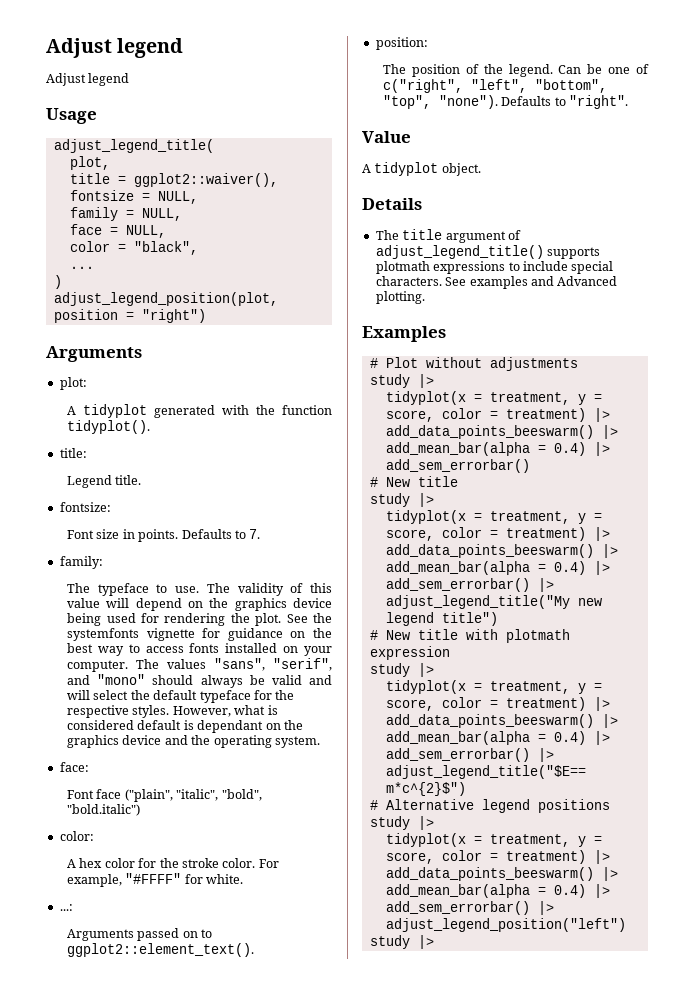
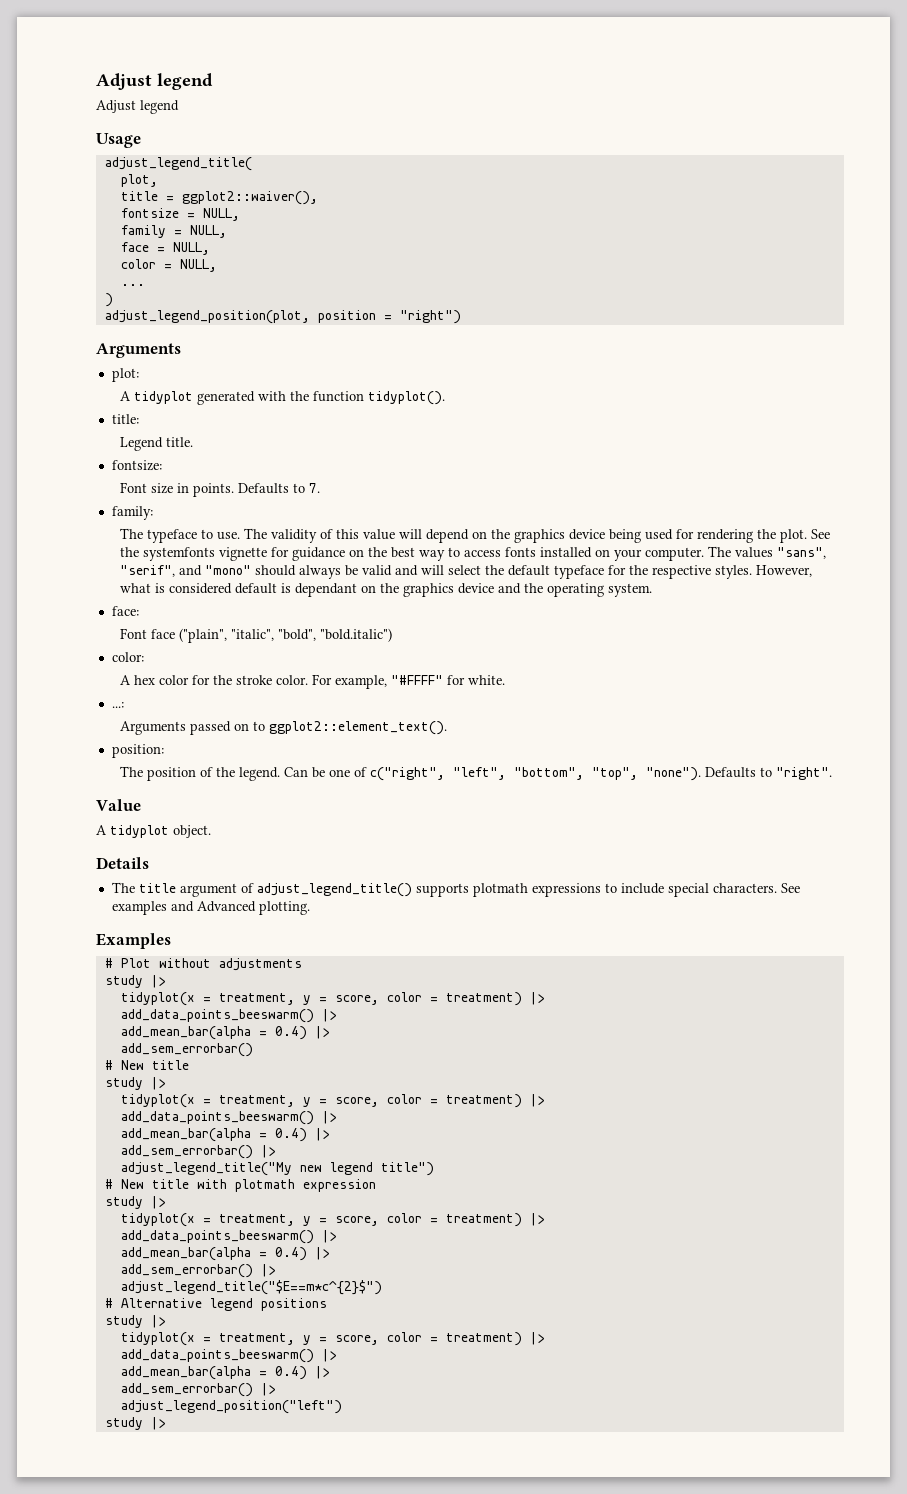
[133,241,198,255] "black", -> [179,259,217,272] NULL,

